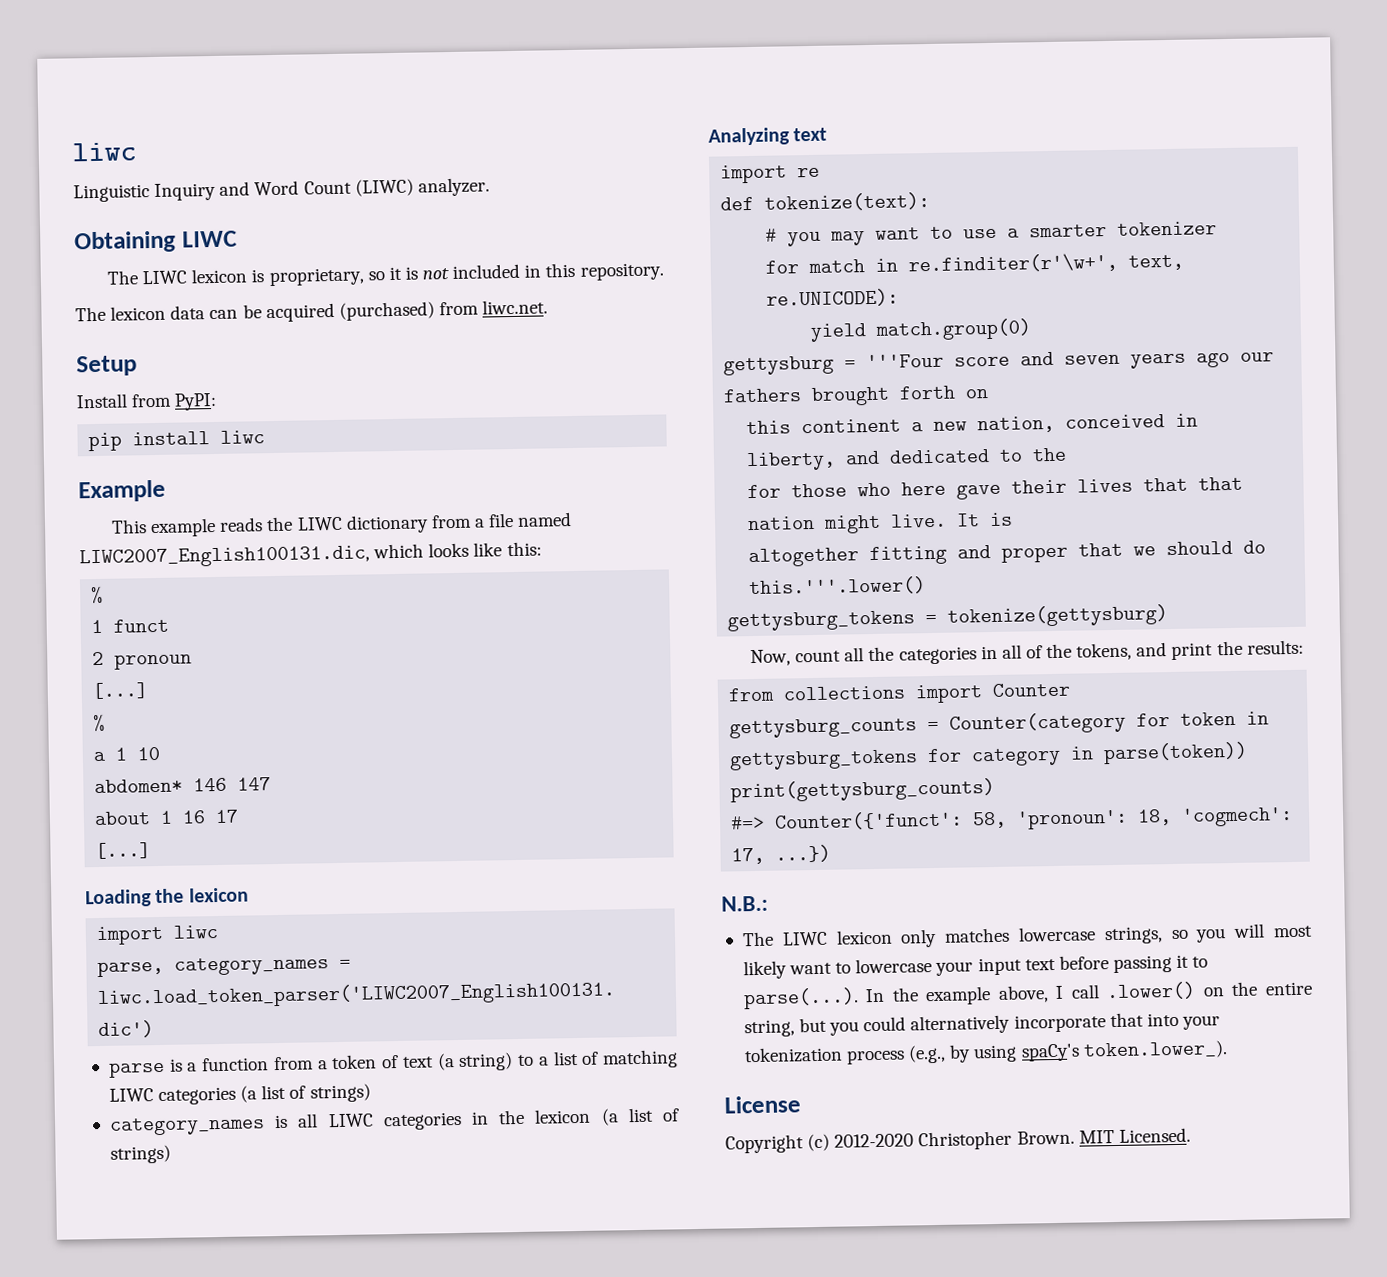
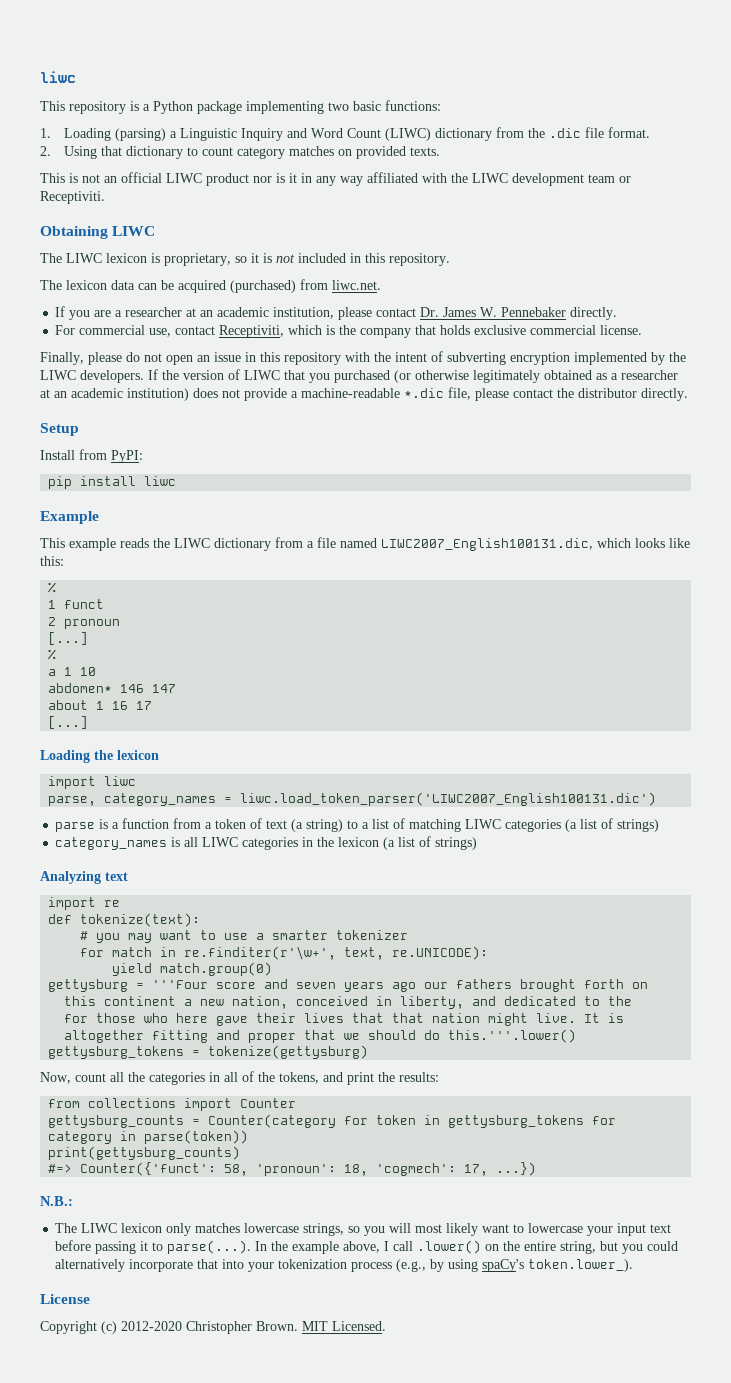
[72,142,137,162] liwc // -> [40,71,76,83] [40,100,441,114] [40,128,177,141] liwc // This repository is a Python package implementing two basic functions: // 1. Loading (parsing) a
[417,177,490,197] analyzer. -> [434,127,650,141] [40,146,440,159] [40,172,631,186] [40,191,105,204] dictionary from the .dic file format. // 2. Using that dictionary to count category matches on provided texts. // This is not an official LIWC product nor is it in any way affiliated with the LIWC development team or Receptiviti.
(549, 307) none -> [55,306,618,320] [55,325,643,338] [40,351,686,365] [40,369,678,383] [40,387,688,401] // If you are a researcher at an academic institution, please contact Dr. James W. Pennebaker directly. // For commercial use, contact Receptiviti, which is the company that holds exclusive commercial license. // Finally, please do not open an issue in this repository with the intent of subverting encryption implemented by the LIWC developers. If the version of LIWC that you purchased (or otherwise legitimately obtained as a researcher at an academic institution) does not provide a machine-readable *.dic file, please contact the distributor directly.

